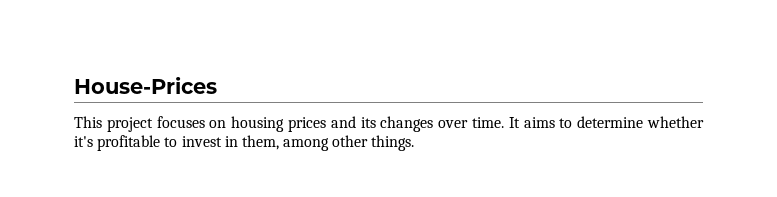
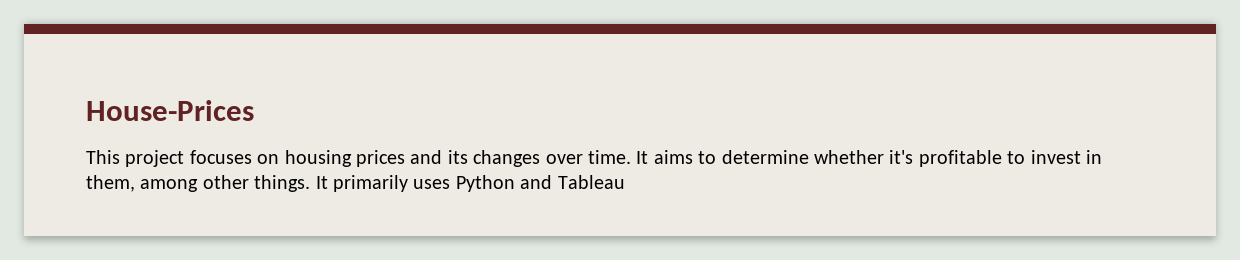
(415, 143) none -> [315,175,625,192] It primarily uses Python and Tableau

